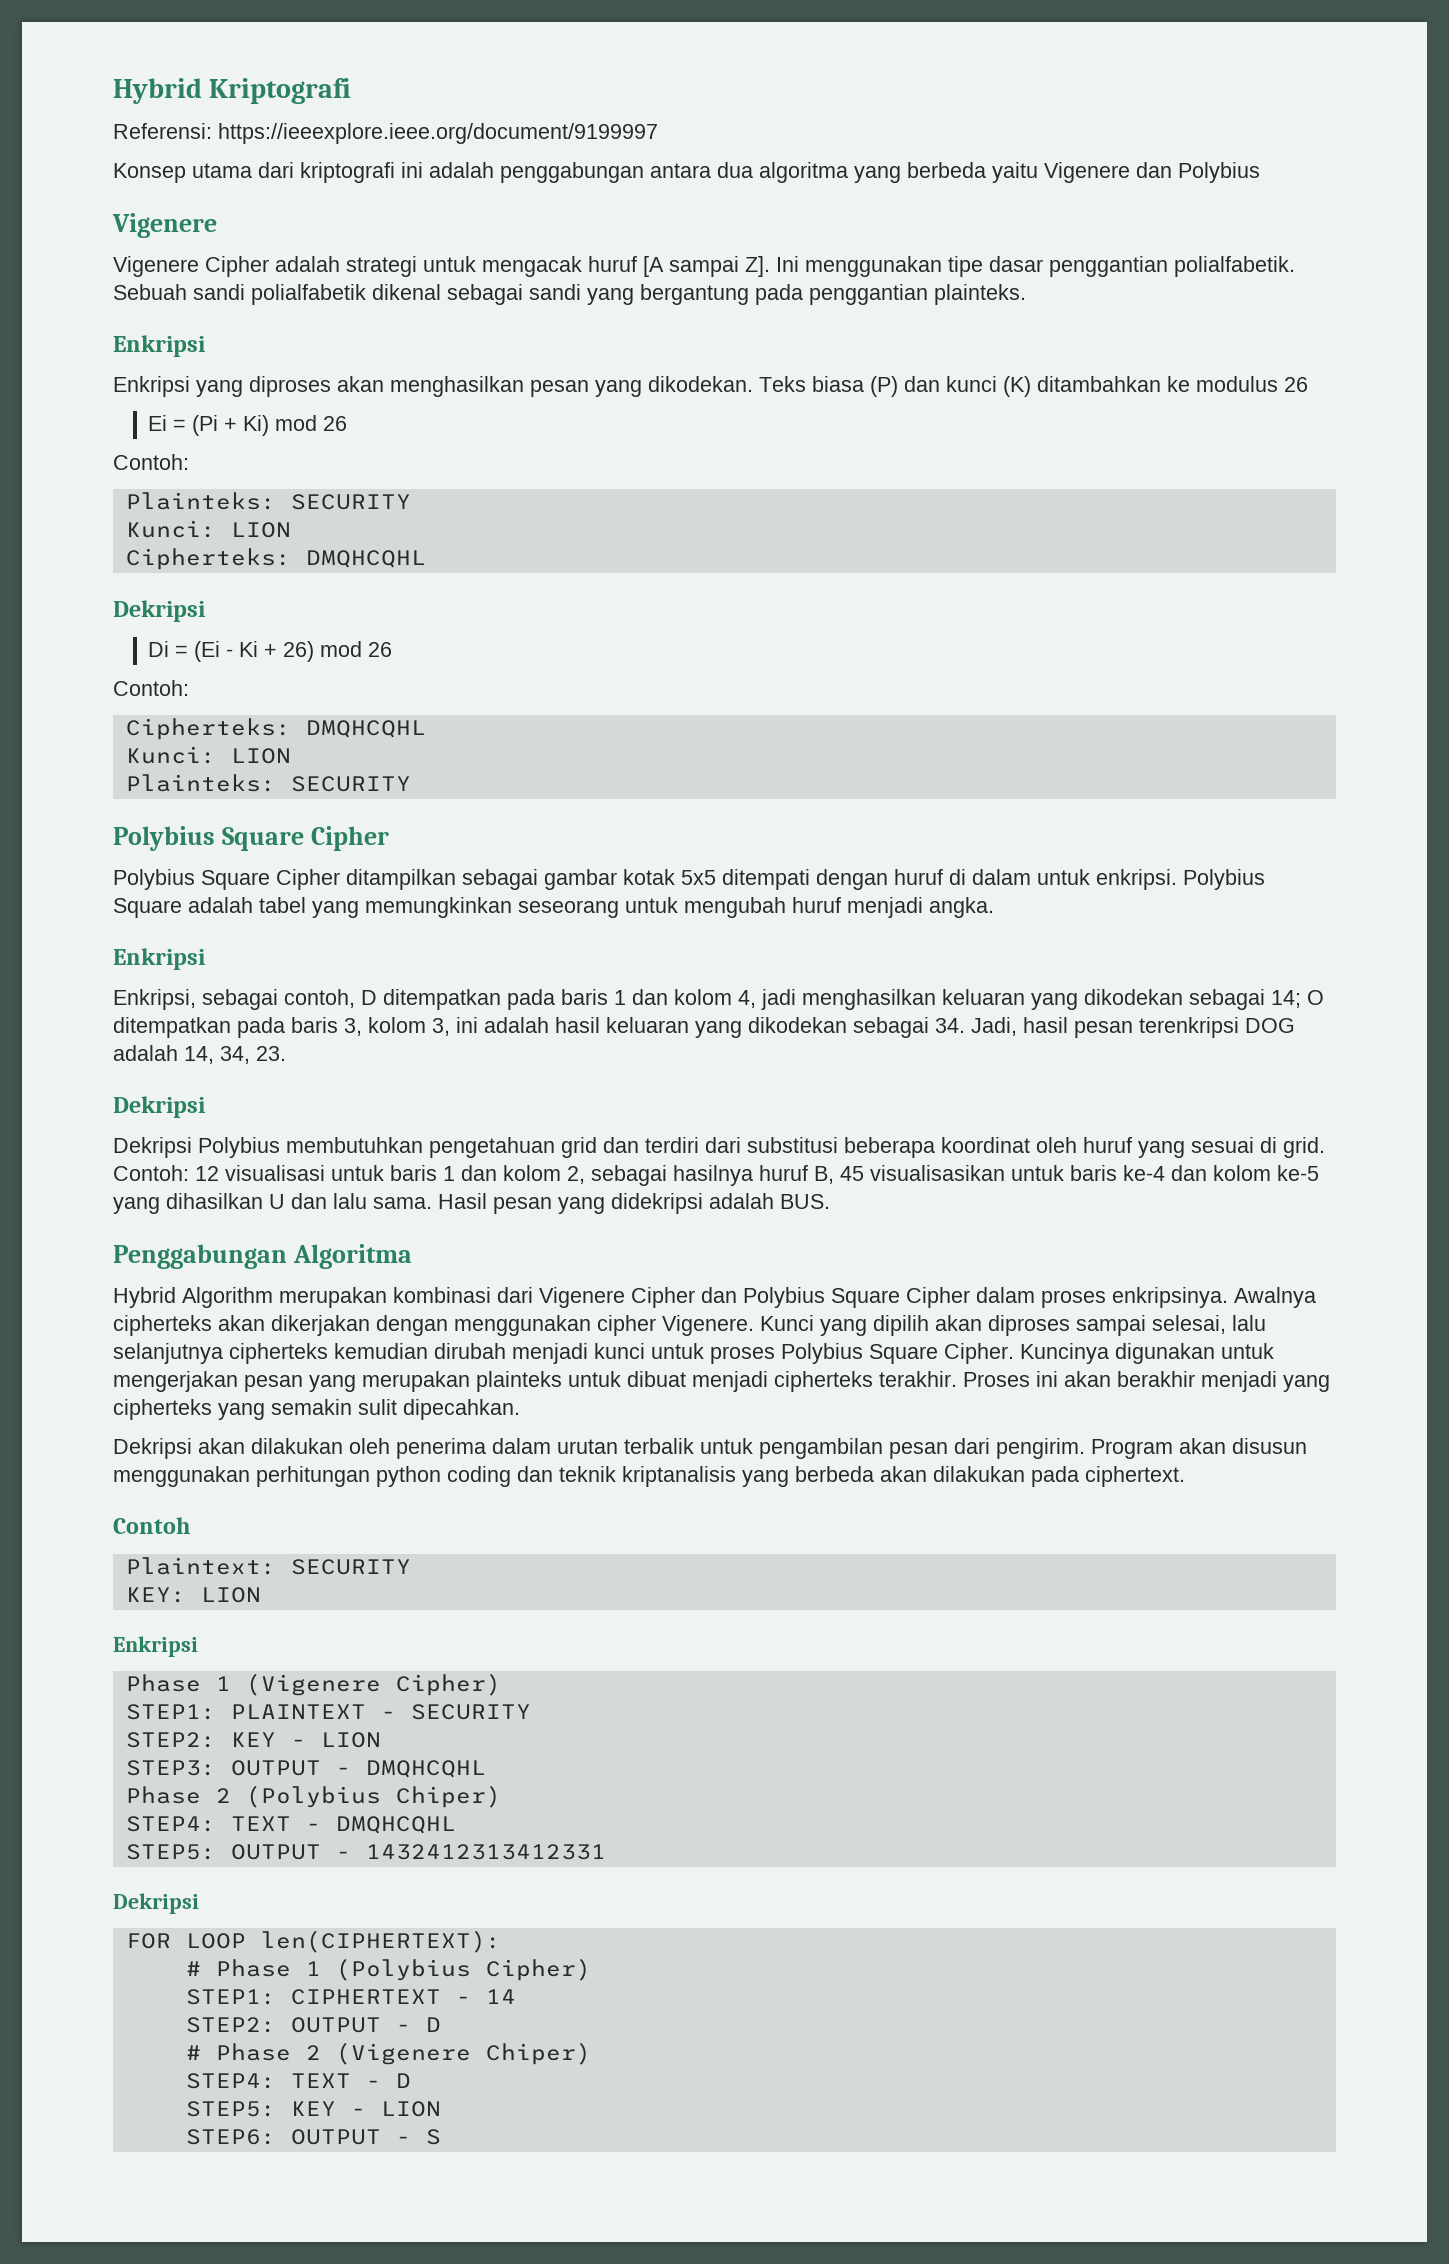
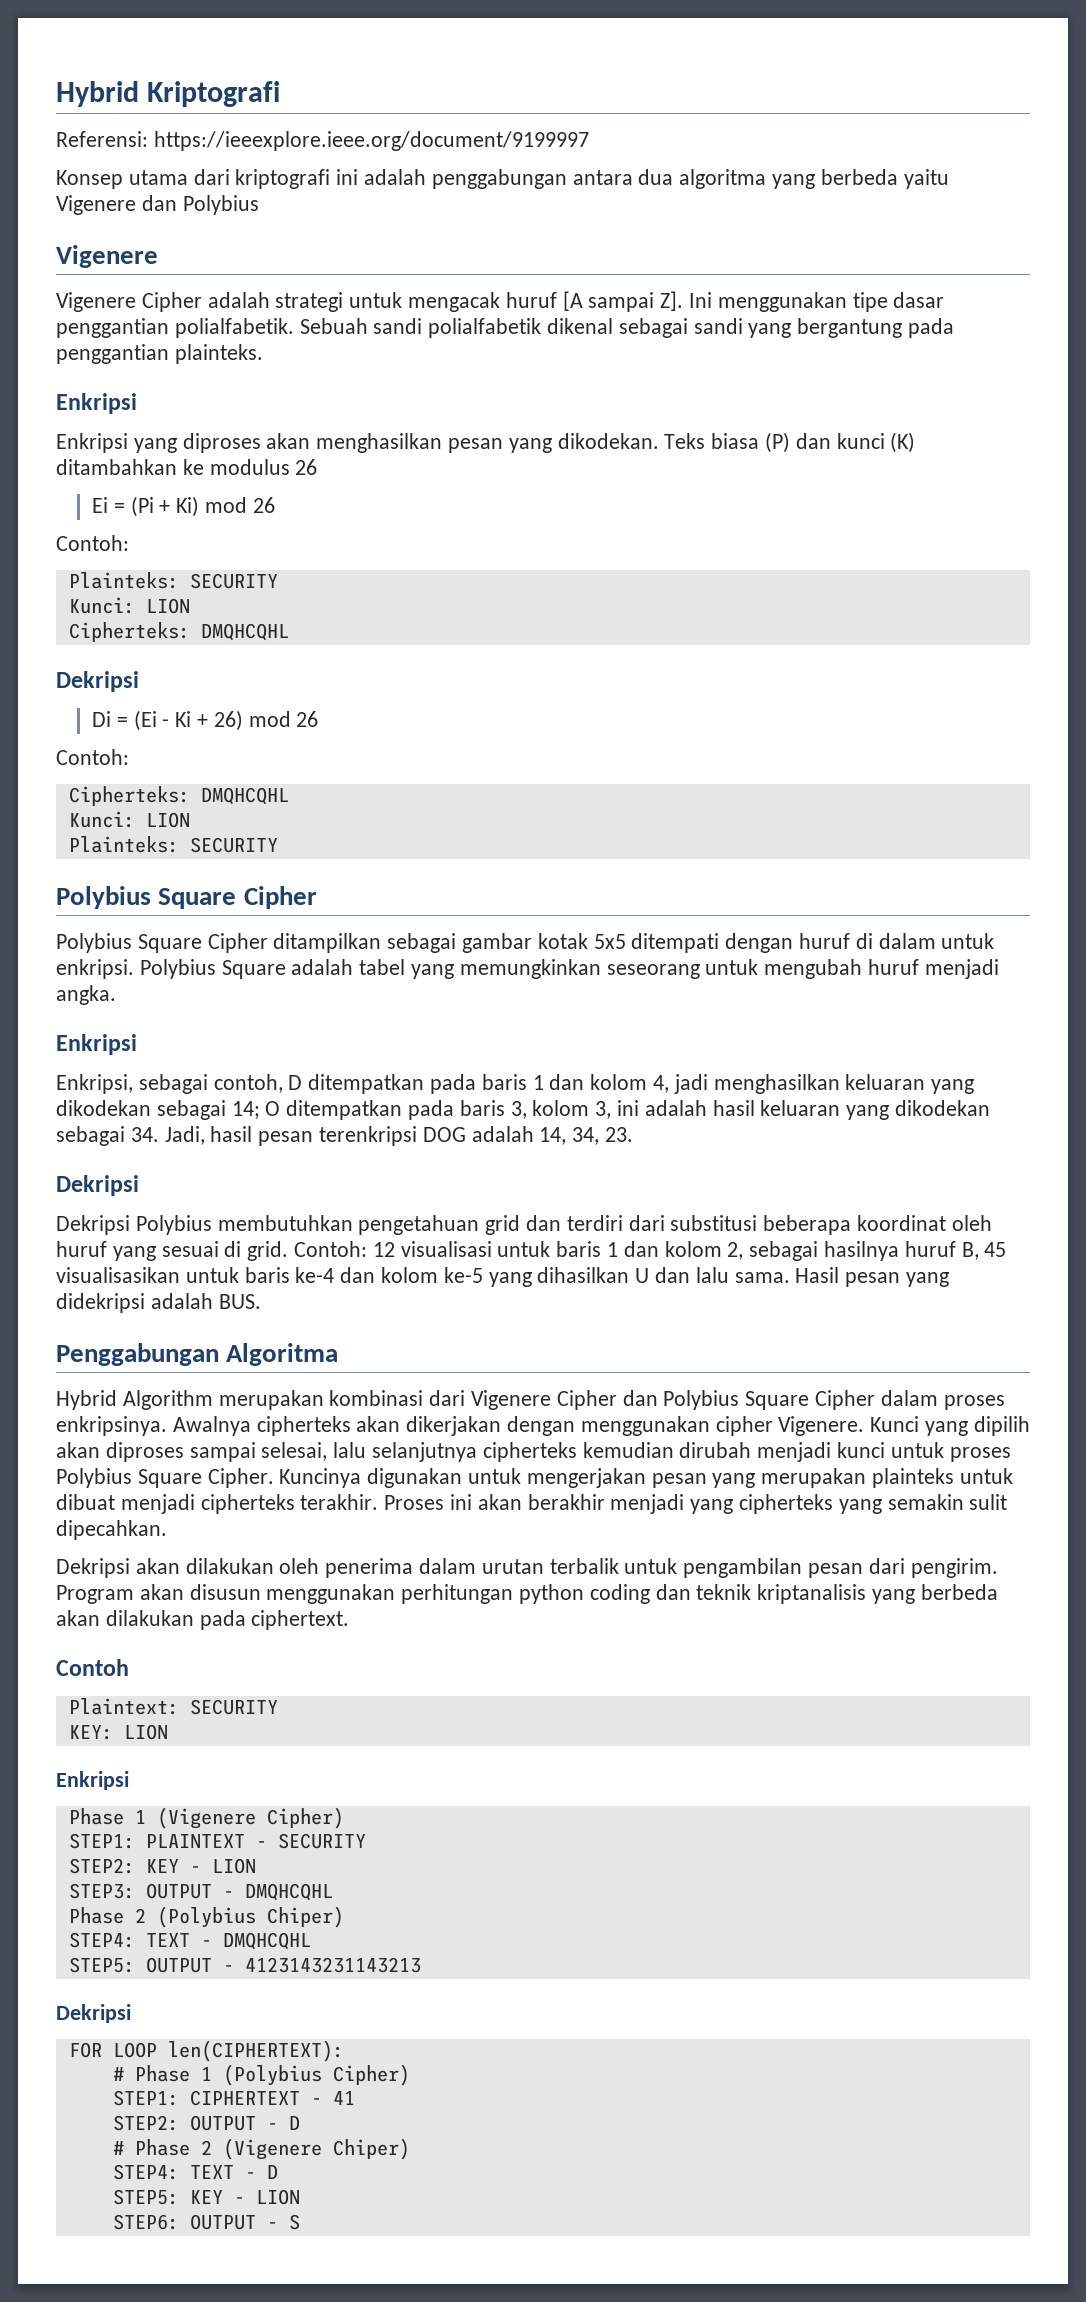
[365,1844,606,1860] 1432412313412331 -> [244,1957,421,1973] 4123143231143213
[485,1989,516,2004] 14 -> [332,2091,355,2105] 41

